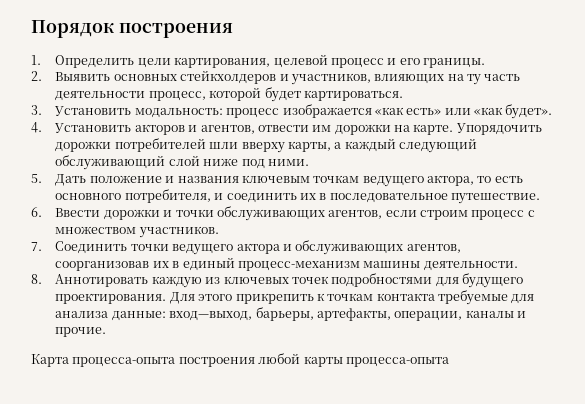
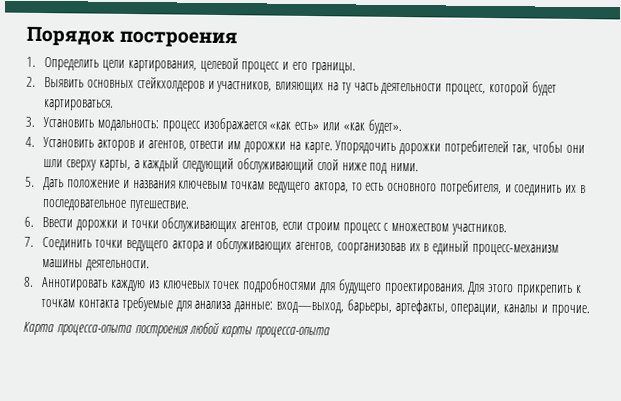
[209,142,285,153] шли вверху -> [511,141,586,155] [43,159,98,171] так, чтобы они шли сверху

